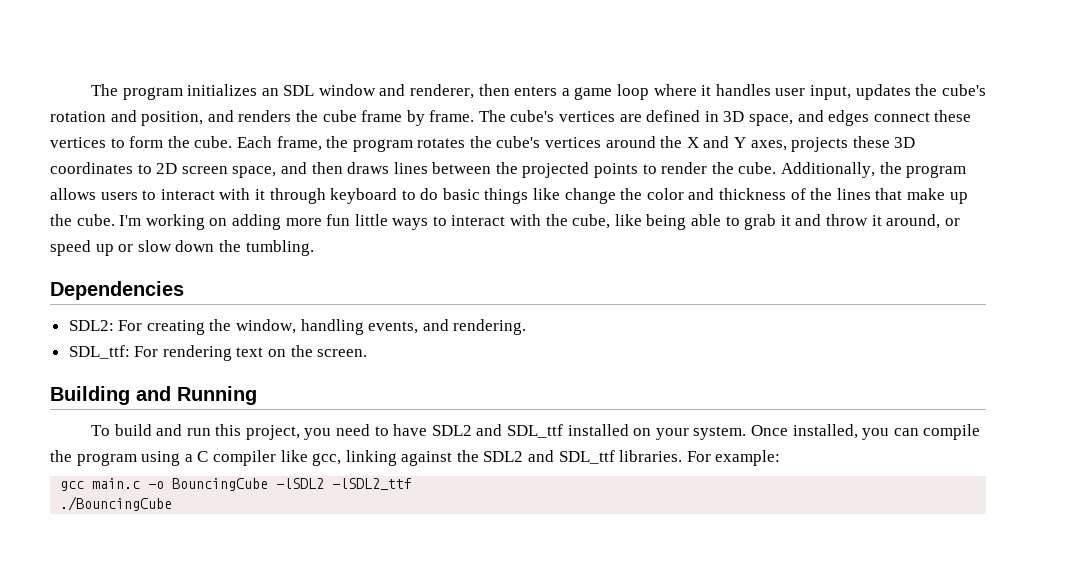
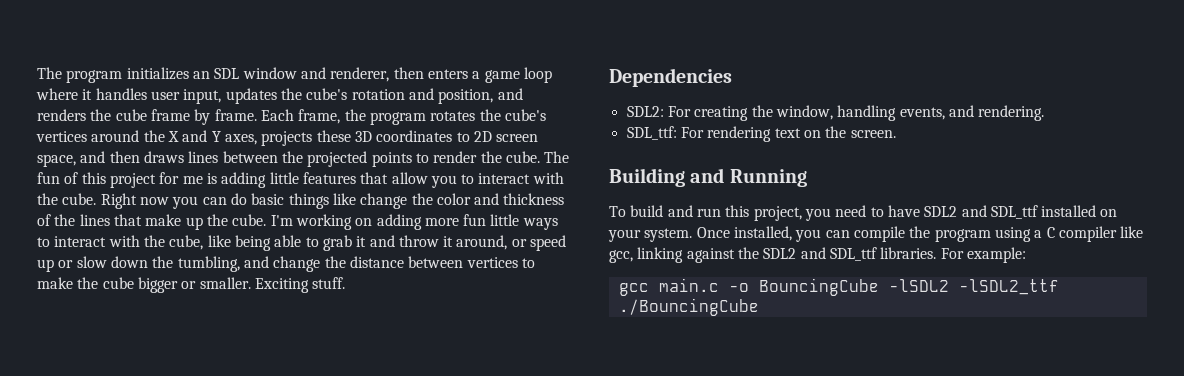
[478,110,972,126] [50,136,233,148] The cube's vertices are defined in 3D space, and edges connect these vertices to form the cube. -> (257, 115) none
[781,162,967,178] [50,188,416,204] Additionally, the program allows users to interact with it through keyboard to -> [544,151,570,163] [37,172,564,188] [37,193,227,209] The fun of this project for me is adding little features that allow you to interact with the cube. Right now you can
[245,240,314,256] tumbling. -> [177,256,535,272] [37,277,346,293] tumbling, and change the distance between vertices to make the cube bigger or smaller. Exciting stuff.

